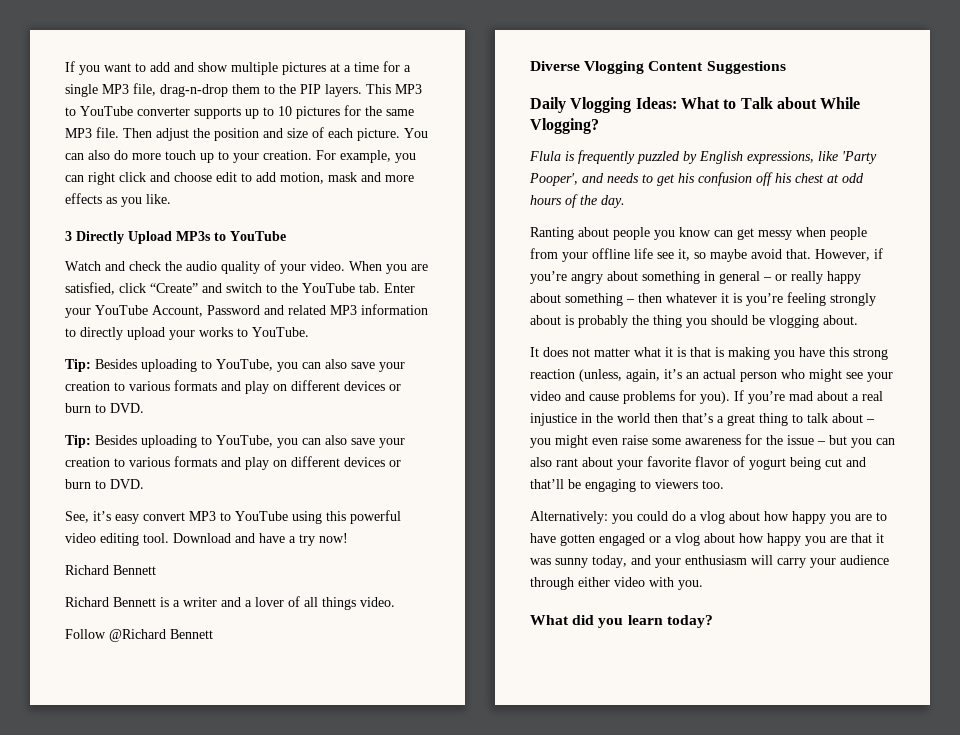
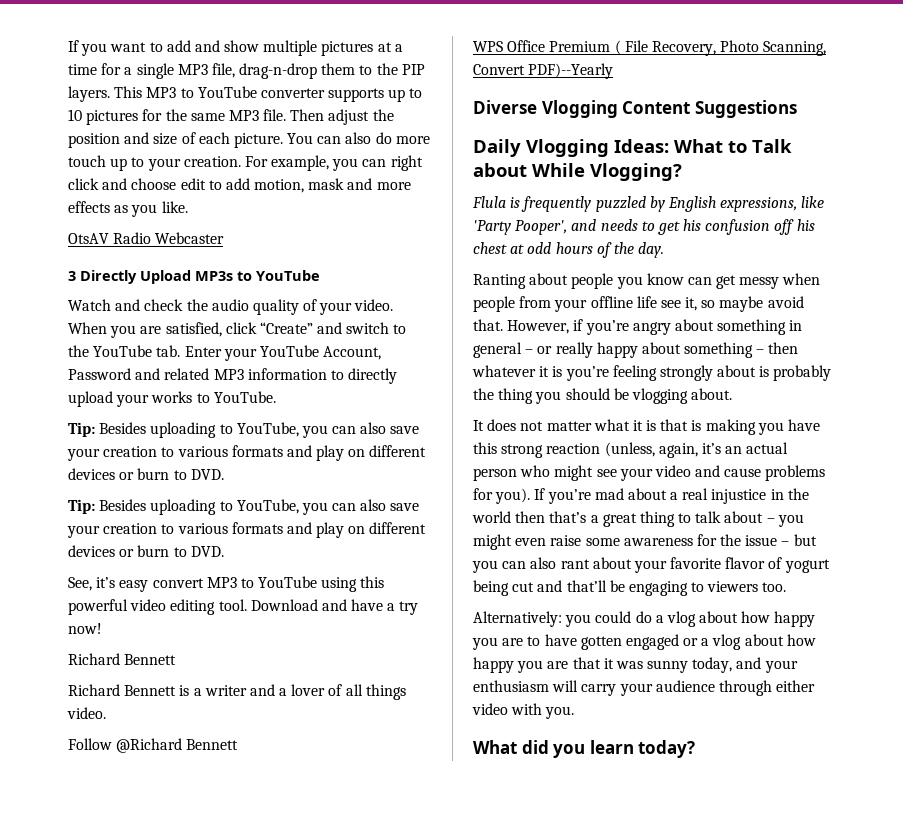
(171, 199) none -> [68,232,225,244] // OtsAV Radio Webcaster
(213, 634) none -> [473,40,827,56] [473,63,614,79] // WPS Office Premium ( File Recovery, Photo Scanning, Convert PDF)--Yearly

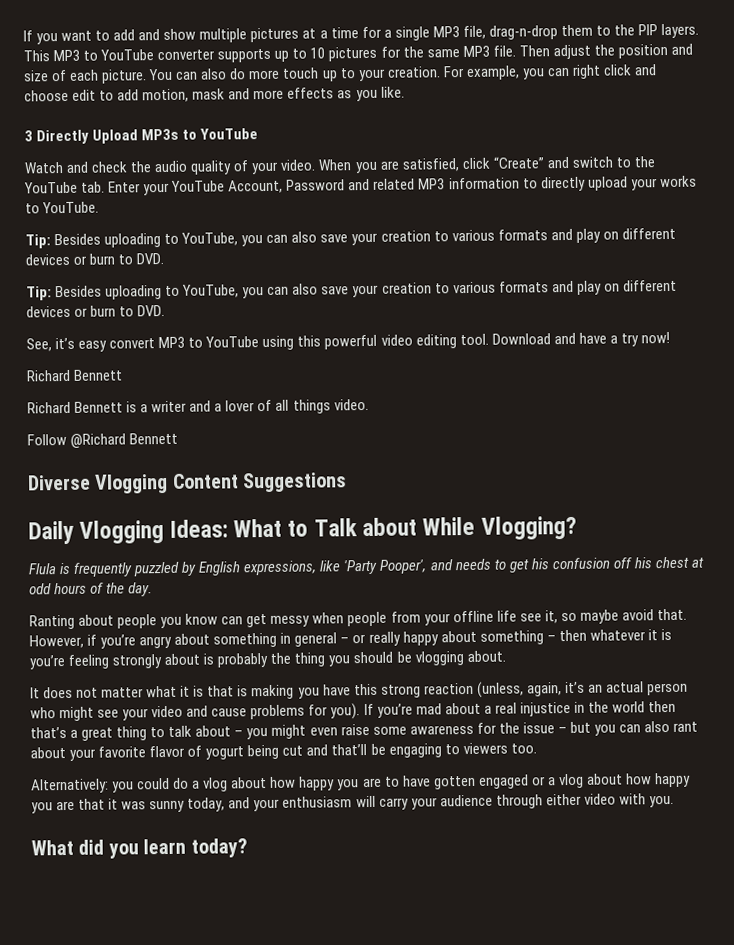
[68,232,225,244] // OtsAV Radio Webcaster -> (405, 92) none
[473,40,827,56] [473,63,614,79] // WPS Office Premium ( File Recovery, Photo Scanning, Convert PDF)--Yearly -> (179, 438) none

